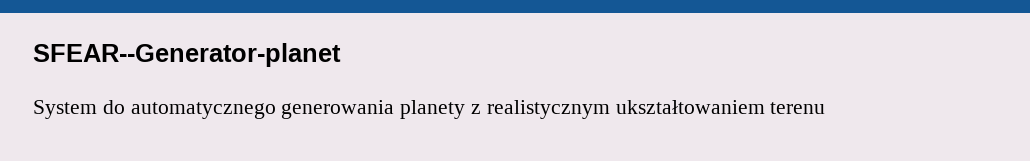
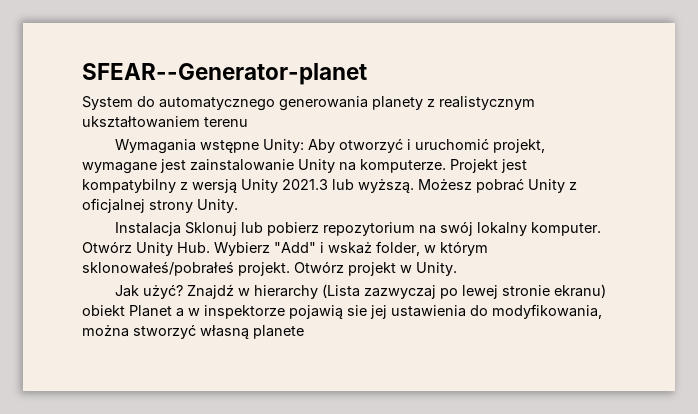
(826, 108) none -> [115,138,546,154] [82,159,527,174] [82,178,577,193] [82,198,238,213] [115,221,602,236] [82,241,488,256] [82,261,457,276] [115,284,607,299] [82,304,602,319] [82,324,304,339] // Wymagania wstępne Unity: Aby otworzyć i uruchomić projekt, wymagane jest zainstalowanie Unity na komputerze. Projekt jest kompatybilny z wersją Unity 2021.3 lub wyższą. Możesz pobrać Unity z oficjalnej strony Unity. // Instalacja Sklonuj lub pobierz repozytorium na swój lokalny komputer. Otwórz Unity Hub. Wybierz "Add" i wskaż folder, w którym sklonowałeś/pobrałeś projekt. Otwórz projekt w Unity. // Jak użyć? Znajdź w hierarchy (Lista zazwyczaj po lewej stronie ekranu) obiekt Planet a w inspektorze pojawią sie jej ustawienia do modyfikowania, można stworzyć własną planete

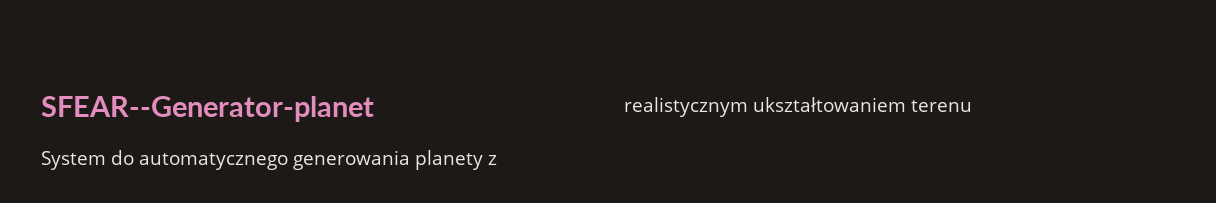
[115,138,546,154] [82,159,527,174] [82,178,577,193] [82,198,238,213] [115,221,602,236] [82,241,488,256] [82,261,457,276] [115,284,607,299] [82,304,602,319] [82,324,304,339] // Wymagania wstępne Unity: Aby otworzyć i uruchomić projekt, wymagane jest zainstalowanie Unity na komputerze. Projekt jest kompatybilny z wersją Unity 2021.3 lub wyższą. Możesz pobrać Unity z oficjalnej strony Unity. // Instalacja Sklonuj lub pobierz repozytorium na swój lokalny komputer. Otwórz Unity Hub. Wybierz "Add" i wskaż folder, w którym sklonowałeś/pobrałeś projekt. Otwórz projekt w Unity. // Jak użyć? Znajdź w hierarchy (Lista zazwyczaj po lewej stronie ekranu) obiekt Planet a w inspektorze pojawią sie jej ustawienia do modyfikowania, można stworzyć własną planete -> (972, 106) none

